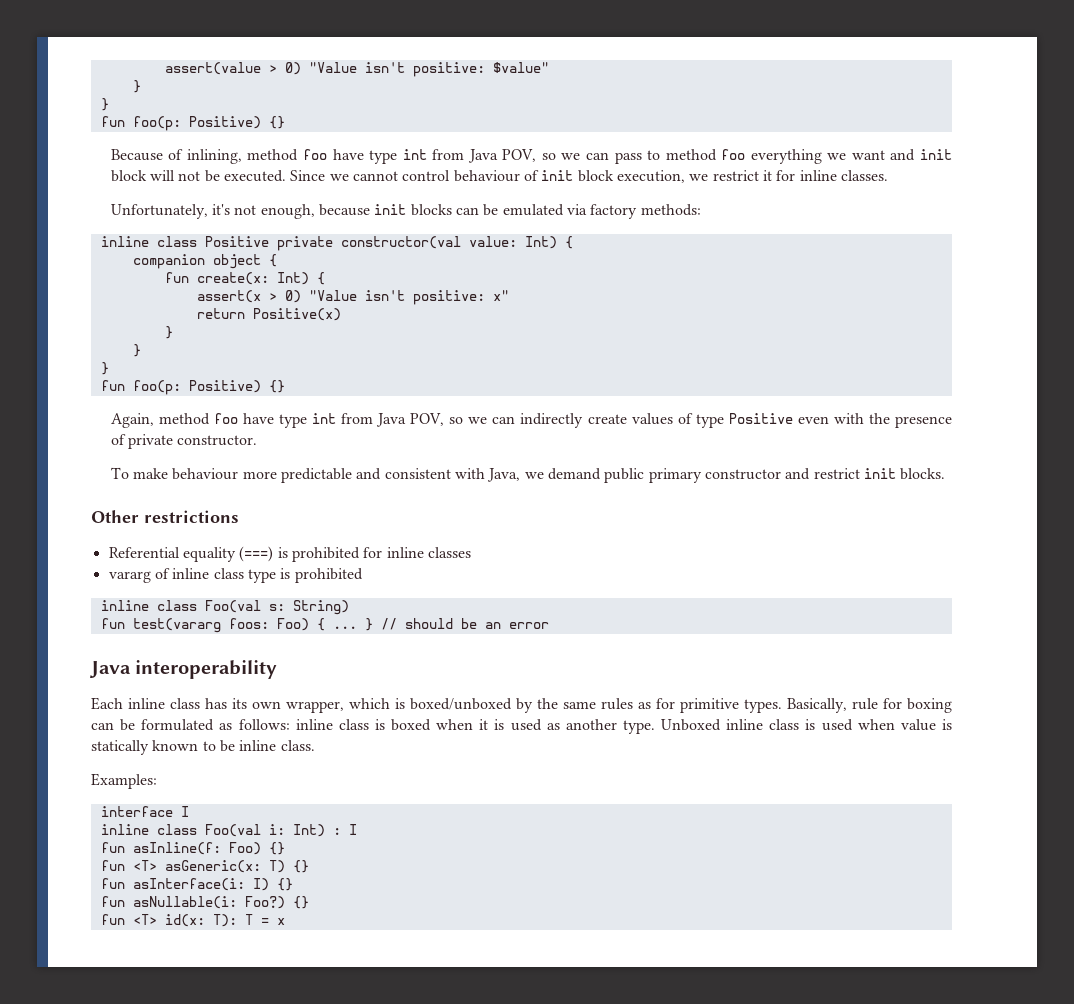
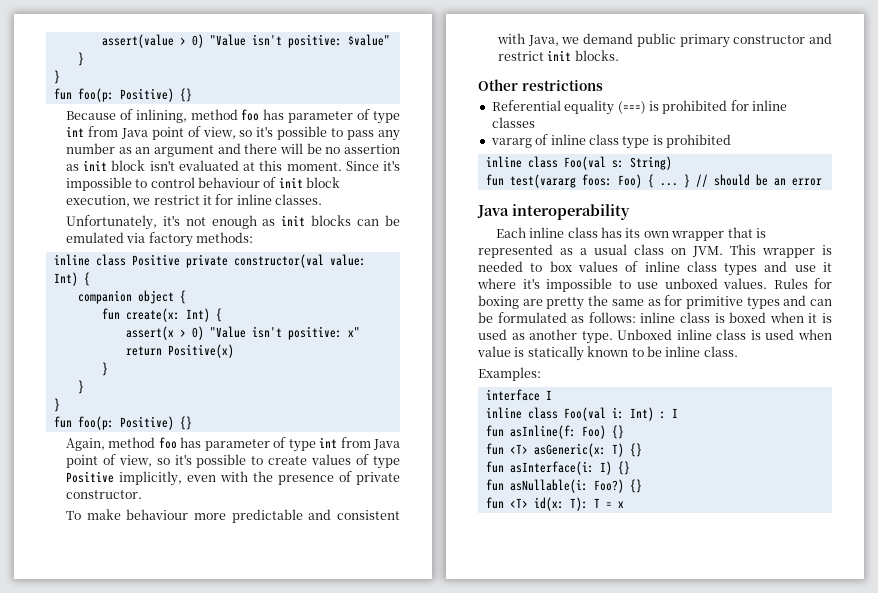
[332,149,952,164] [110,170,398,182] have type int from Java POV, so we can pass to method foo everything we want and init block will not be executed. Since we cannot -> [263,109,401,124] [65,126,400,141] [65,143,401,157] [65,160,401,171] [65,177,148,191] has parameter of type int from Java point of view, so it's possible to pass any number as an argument and there will be no assertion as init block isn't evaluated at this moment. Since it's impossible to
[260,204,371,219] enough, because -> [211,215,276,229] enough as
[242,413,584,428] have type int from Java POV, so we can indirectly -> [180,437,400,452] [65,454,264,468] has parameter of type int from Java point of view, so it's possible to
(793, 418) none -> [118,471,182,486] implicitly,
[286,698,533,713] wrapper, which is boxed/unboxed by -> [671,227,766,241] [478,244,832,258] [478,261,832,276] [477,278,832,292] [478,295,585,310] wrapper that is represented as a usual class on JVM. This wrapper is needed to box values of inline class types and use it where it's impossible to use unboxed values. Rules for boxing are pretty
[601,698,633,710] rules -> (644, 302) none
[744,698,952,713] types. Basically, rule for boxing -> [746,295,807,310] types and

